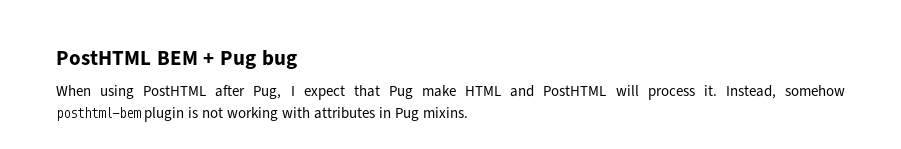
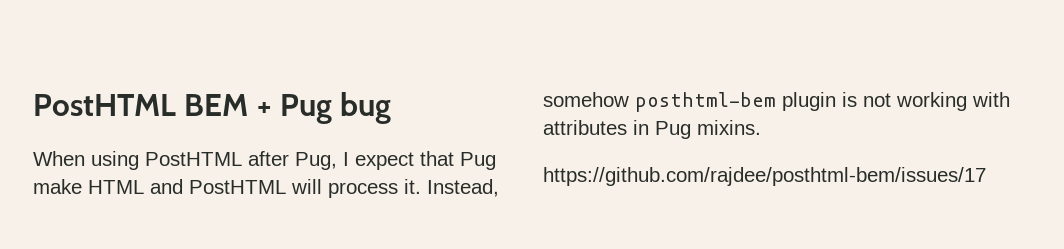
(469, 112) none -> [543,167,986,186] // https://github.com/rajdee/posthtml-bem/issues/17

